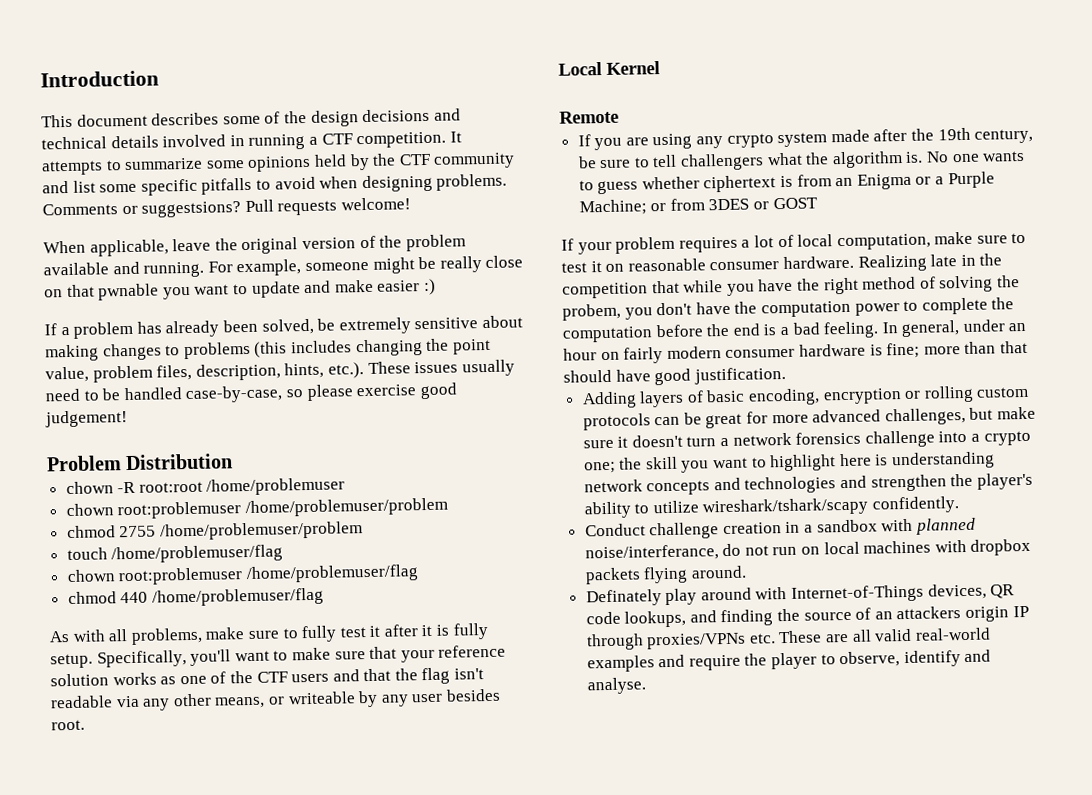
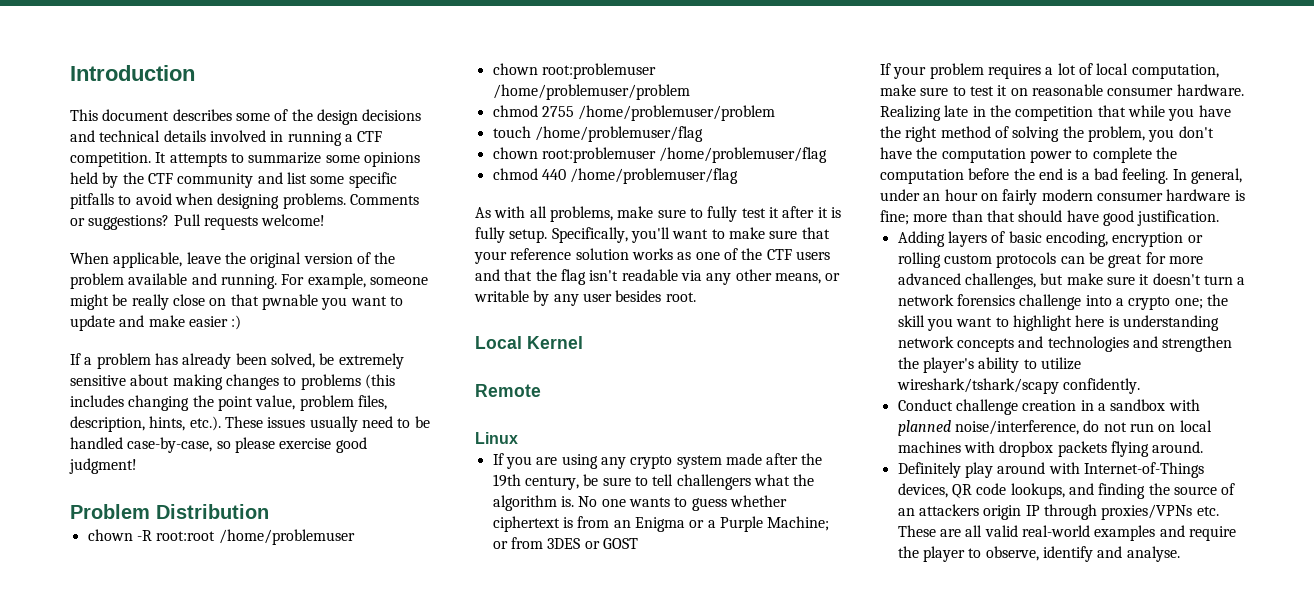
[141,201,242,218] suggestsions? -> [88,215,170,230] suggestions?
[45,410,128,428] judgement! -> [69,458,137,474] judgment!
[287,691,356,705] writeable -> [474,290,529,302] writable
(619, 117) none -> [475,432,518,444] // Linux
[562,303,621,321] probem, -> [1087,126,1145,142] problem,
[584,544,719,562] noise/interferance, -> [954,420,1079,435] noise/interference,
[585,589,662,607] Definately -> [897,462,961,478] Definitely

